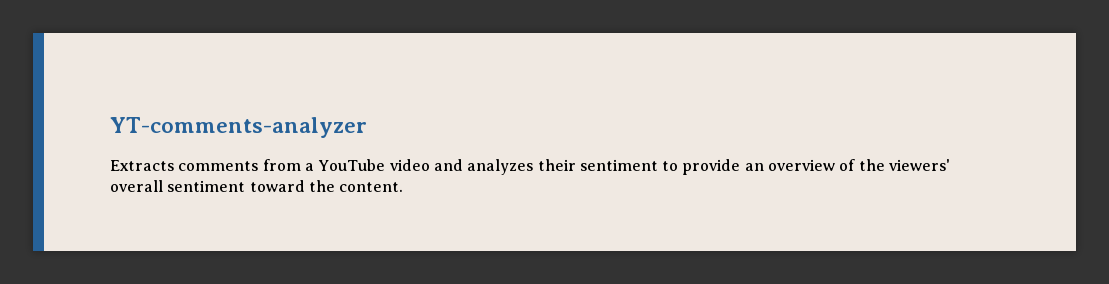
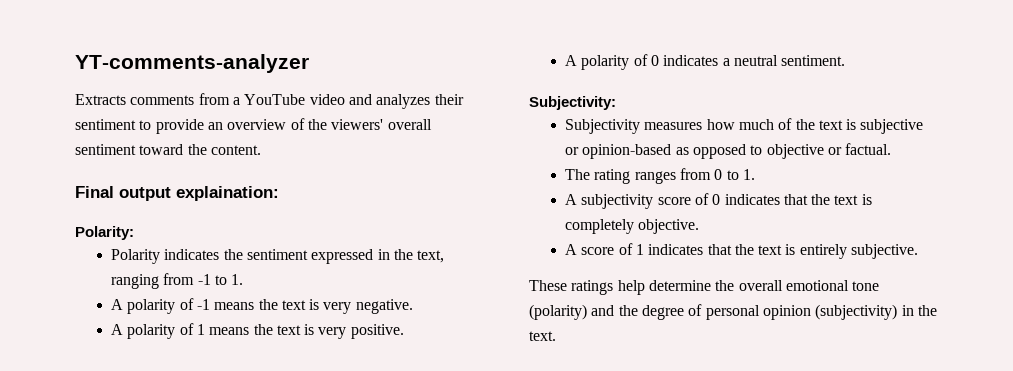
(404, 187) none -> [75,186,279,201] [75,226,134,240] [110,249,445,264] [110,273,244,289] [110,298,413,314] [110,323,404,339] [564,54,846,70] [529,96,616,110] [564,118,924,134] [564,143,892,159] [564,168,755,184] [564,193,872,209] [564,219,700,234] [564,243,919,259] [529,280,880,295] [529,304,937,320] [529,331,556,341] // Final output explaination: // Polarity: // Polarity indicates the sentiment expressed in the text, ranging from -1 to 1. // A polarity of -1 means the text is very negative. // A polarity of 1 means the text is very positive. // A polarity of 0 indicates a neutral sentiment. // Subjectivity: // Subjectivity measures how much of the text is subjective or opinion-based as opposed to objective or factual. // The rating ranges from 0 to 1. // A subjectivity score of 0 indicates that the text is completely objective. // A score of 1 indicates that the text is entirely subjective. // These ratings help determine the overall emotional tone (polarity) and the degree of personal opinion (subjectivity) in the text.

